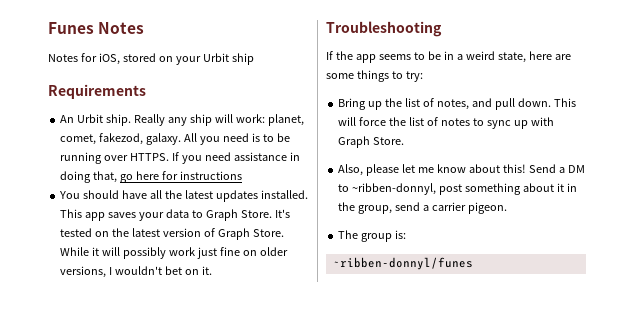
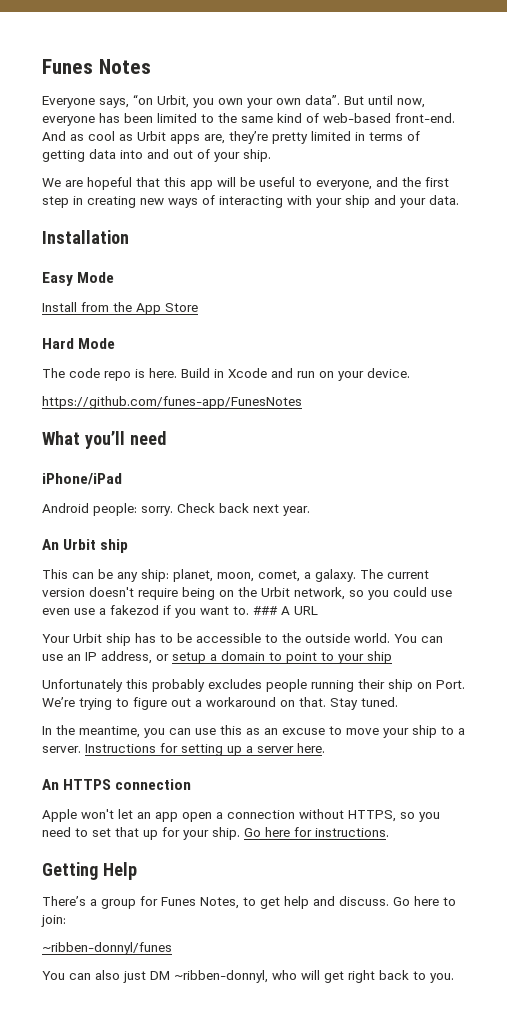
[48,53,254,65] [48,84,146,99] [60,114,304,126] [60,133,290,145] [60,152,300,164] [60,171,242,183] [59,190,308,202] [60,209,290,221] [60,228,284,240] [60,247,288,259] [60,266,212,278] [326,21,442,37] [326,51,571,63] [326,70,423,82] [338,98,576,110] [338,117,554,129] [338,136,405,148] [338,164,585,176] [338,183,577,195] [338,202,507,214] [338,230,407,242] [332,257,473,270] Notes for iOS, stored on your Urbit ship // Requirements // An Urbit ship. Really any ship will work: planet, comet, fakezod, galaxy. All you need is to be running over HTTPS. If you need assistance in doing that, go here for instructions // You should have all the latest updates installed. This app saves your data to Graph Store. It's tested on the latest version of Graph Store. While it will possibly work just fine on older versions, I wouldn't bet on it. // Troubleshooting // If the app seems to be in a weird state, here are some things to try: // Bring up the list of notes, and pull down. This will force the list of notes to sync up with Graph Store. // Also, please let me know about this! Send a DM to ~ribben-donnyl, post something about it in the group, send a carrier pigeon. // The group is: // ~ribben-donnyl/funes -> [42,94,425,108] [42,113,455,126] [42,131,420,144] [42,149,271,162] [42,177,449,190] [42,195,459,208] [42,230,129,244] [42,272,115,286] [42,302,198,315] [42,338,116,349] [42,368,410,381] [42,396,302,409] [42,431,166,449] [42,473,122,485] [42,503,310,516] [42,539,129,553] [42,569,429,582] [42,587,452,600] [42,605,318,618] [42,633,443,646] [42,651,392,664] [42,679,465,692] [42,697,398,710] [42,725,465,738] [42,743,325,756] [42,779,192,790] [42,809,440,822] [42,827,389,840] [42,862,137,880] [42,896,456,909] [41,915,66,927] [42,942,172,955] [42,970,454,983] Everyone says, “on Urbit, you own your own data”. But until now, everyone has been limited to the same kind of web-based front-end. And as cool as Urbit apps are, they’re pretty limited in terms of getting data into and out of your ship. // We are hopeful that this app will be useful to everyone, and the first step in creating new ways of interacting with your ship and your data. // Installation // Easy Mode // Install from the App Store // Hard Mode // The code repo is here. Build in Xcode and run on your device. // https://github.com/funes-app/FunesNotes // What you’ll need // iPhone/iPad // Android people: sorry. Check back next year. // An Urbit ship // This can be any ship: planet, moon, comet, a galaxy. The current version doesn't require being on the Urbit network, so you could use even use a fakezod if you want to. ### A URL // Your Urbit ship has to be accessible to the outside world. You can use an IP address, or setup a domain to point to your ship // Unfortunately this probably excludes people running their ship on Port. We’re trying to figure out a workaround on that. Stay tuned. // In the meantime, you can use this as an excuse to move your ship to a server. Instructions for setting up a server here. // An HTTPS connection // Apple won't let an app open a connection without HTTPS, so you need to set that up for your ship. Go here for instructions. // Getting Help // There’s a group for Funes Notes, to get help and discuss. Go here to join: // ~ribben-donnyl/funes // You can also just DM ~ribben-donnyl, who will get right back to you.

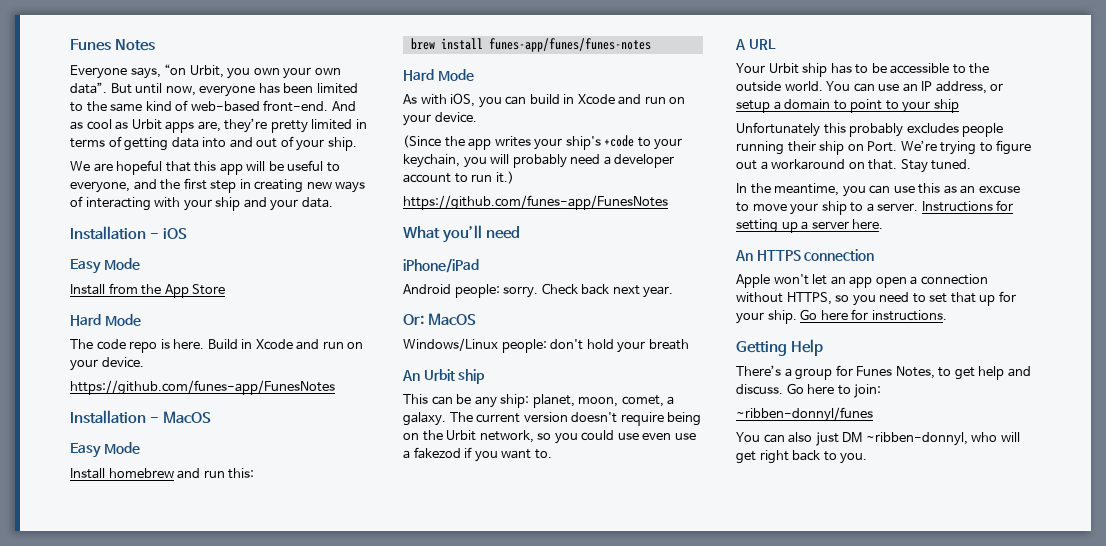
(129, 237) none -> [149,228,187,239] - iOS
(302, 402) none -> [70,410,211,424] [70,442,140,458] [70,468,255,479] [410,38,651,52] [403,69,474,81] [403,93,686,108] [403,112,477,126] [403,135,683,150] [403,154,675,168] [403,171,514,184] [403,195,668,210] // Installation - MacOS // Easy Mode // Install homebrew and run this: // brew install funes-app/funes/funes-notes // Hard Mode // As with iOS, you can build in Xcode and run on your device. // (Since the app writes your ship's +code to your keychain, you will probably need a developer account to run it.) // https://github.com/funes-app/FunesNotes
(310, 511) none -> [403,313,476,326] [403,338,689,353] // Or: MacOS // Windows/Linux people: don't hold your breath
[253,606,278,615] ### -> (552, 454) //

